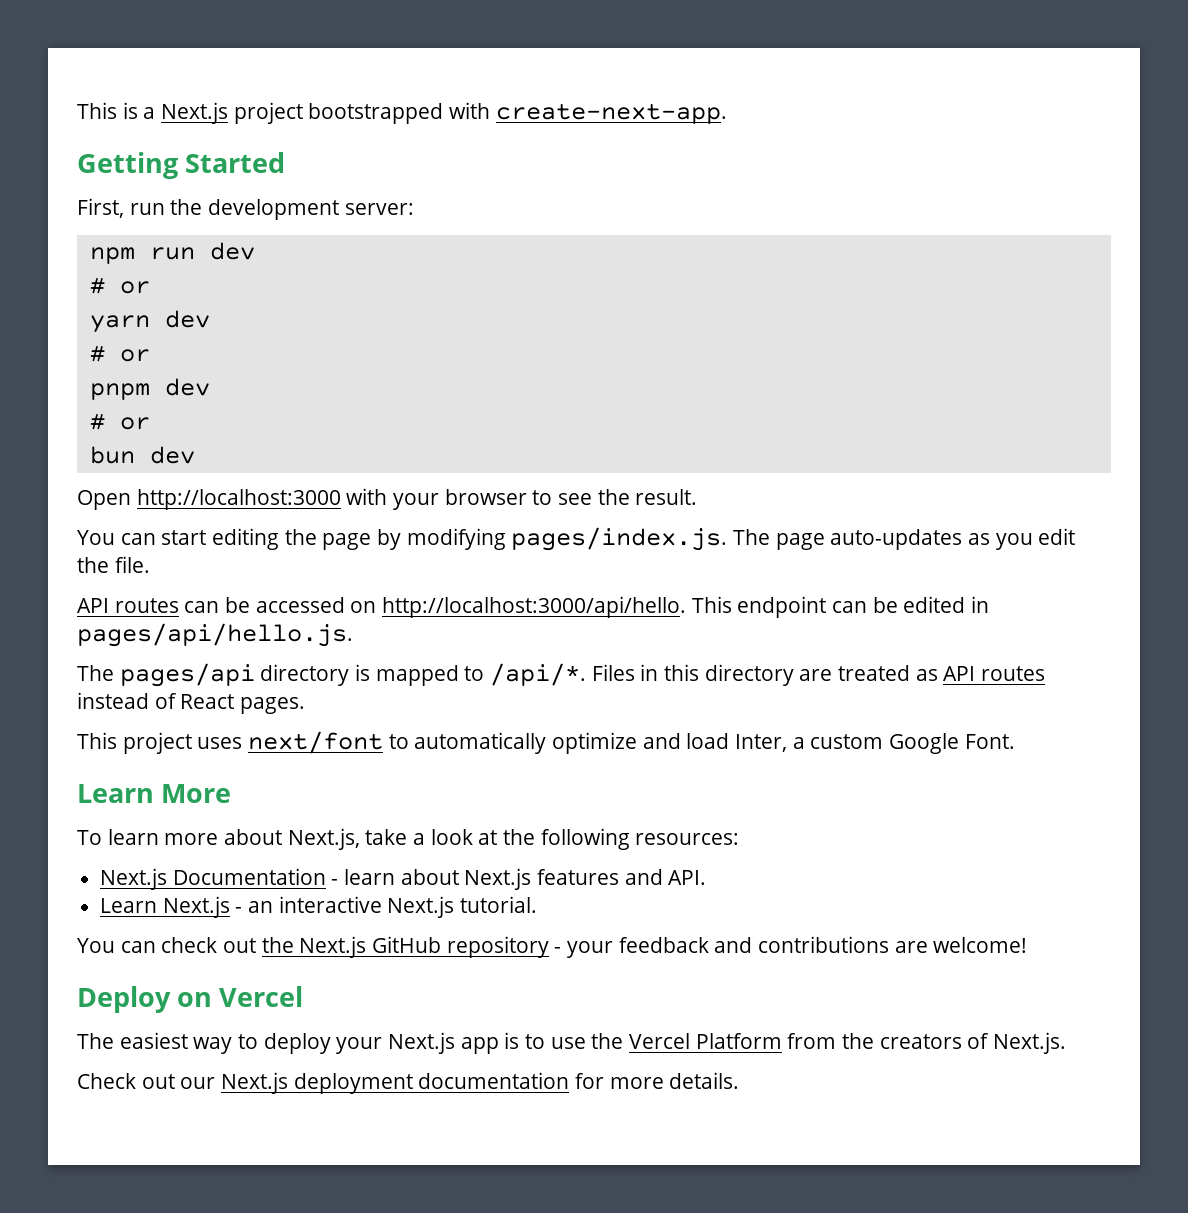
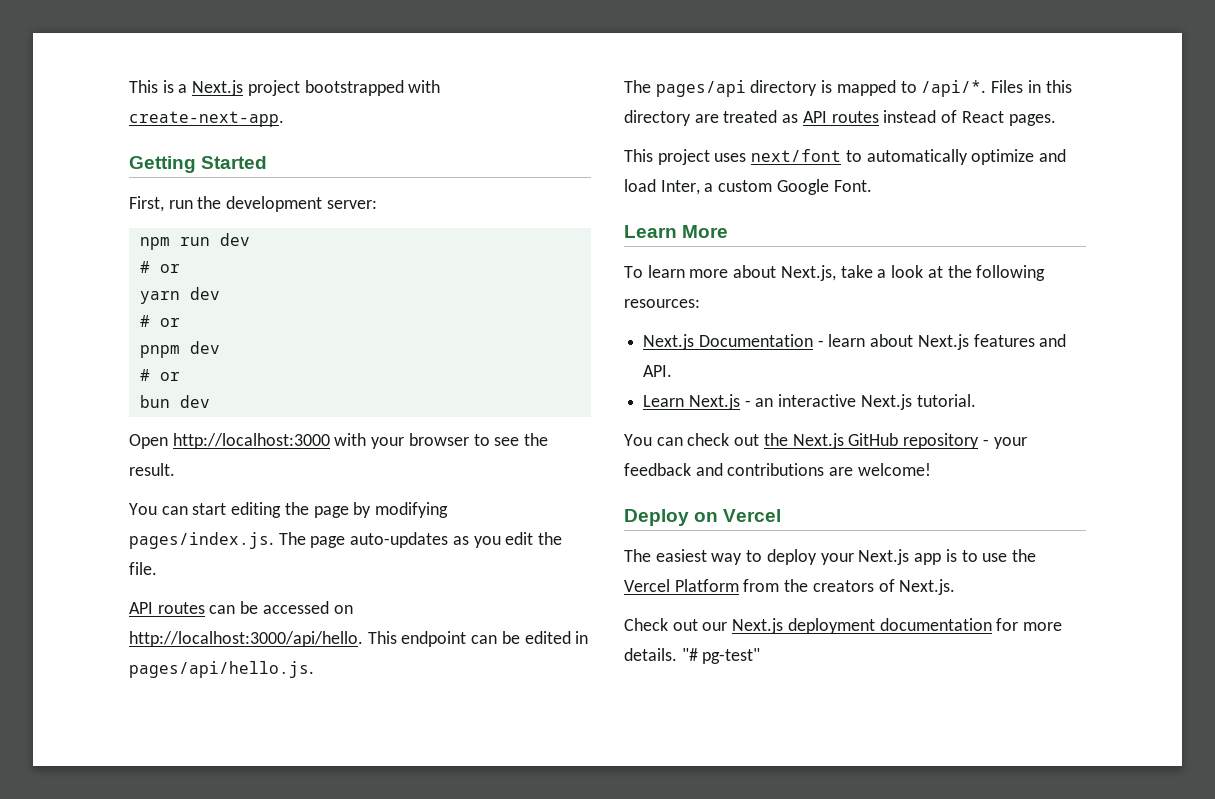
(740, 1080) none -> [681,648,761,664] "# pg-test"

